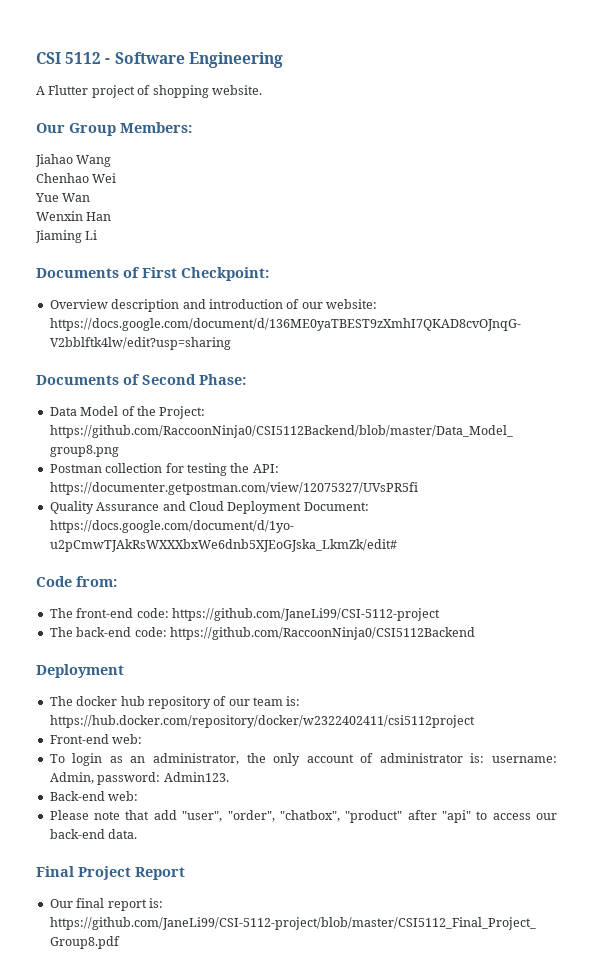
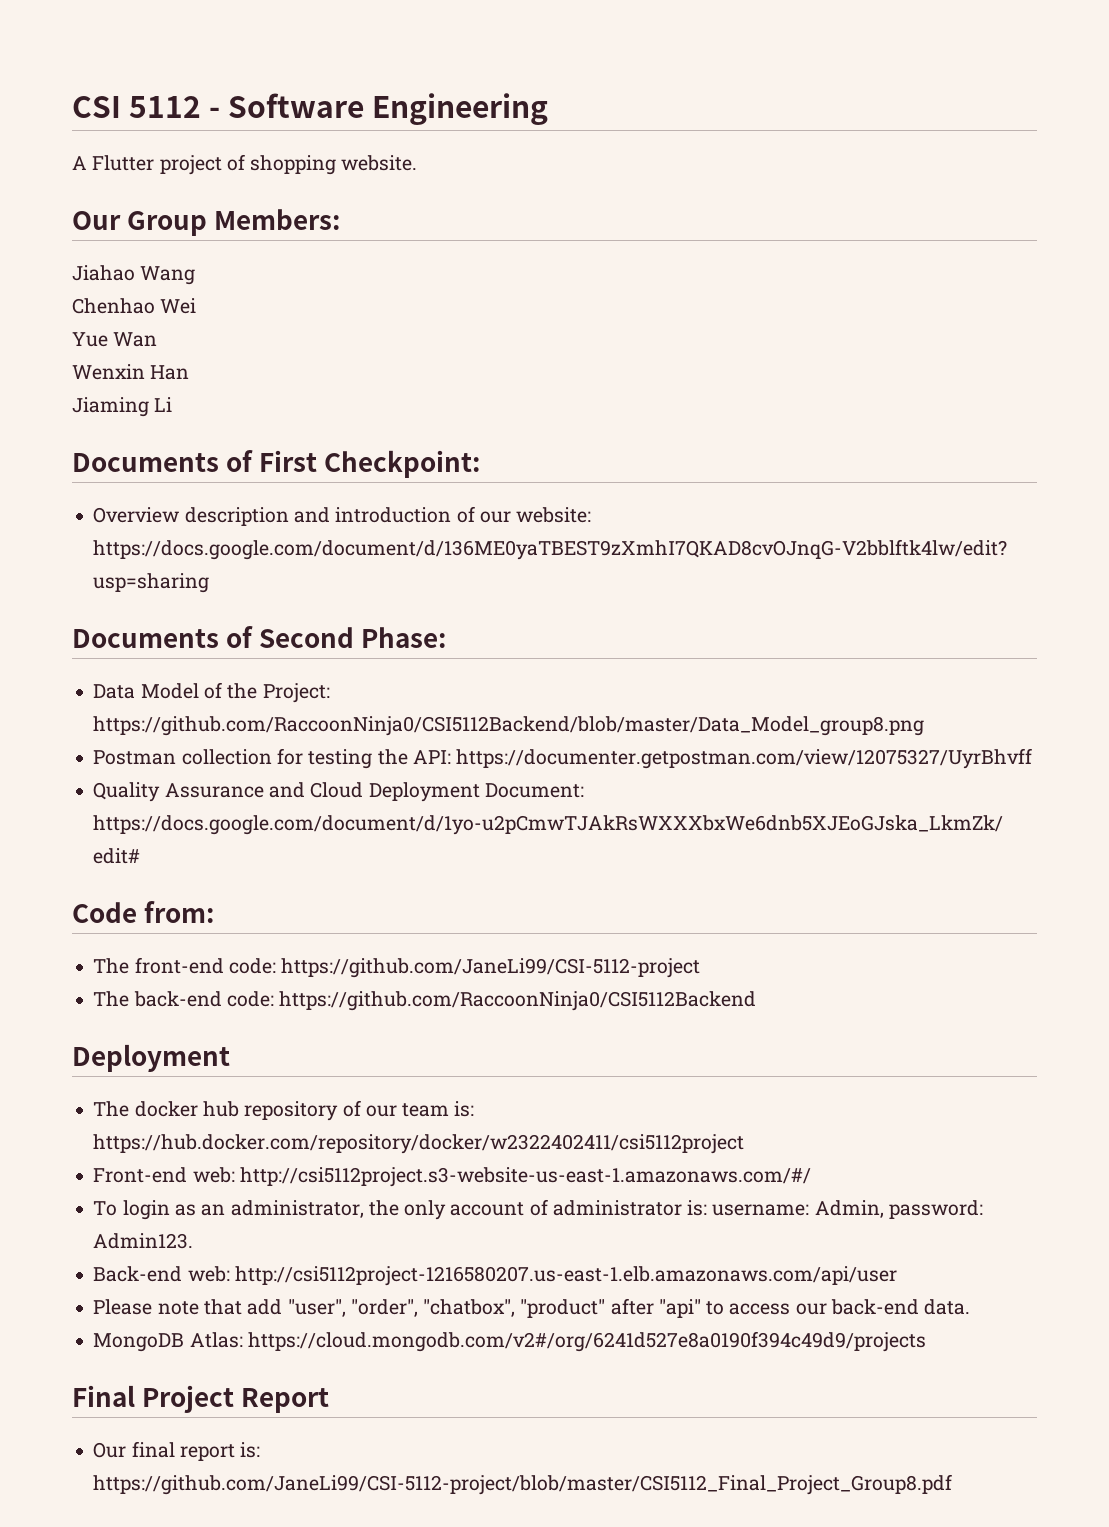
[49,482,418,495] https://documenter.getpostman.com/view/12075327/UVsPR5fi -> [456,748,1033,769] https://documenter.getpostman.com/view/12075327/UyrBhvff
(143, 739) none -> [239,1167,811,1187] http://csi5112project.s3-website-us-east-1.amazonaws.com/#/
(139, 796) none -> [234,1266,897,1286] http://csi5112project-1216580207.us-east-1.elb.amazonaws.com/api/user
(138, 834) none -> [93,1331,926,1352] // MongoDB Atlas: https://cloud.mongodb.com/v2#/org/6241d527e8a0190f394c49d9/projects

